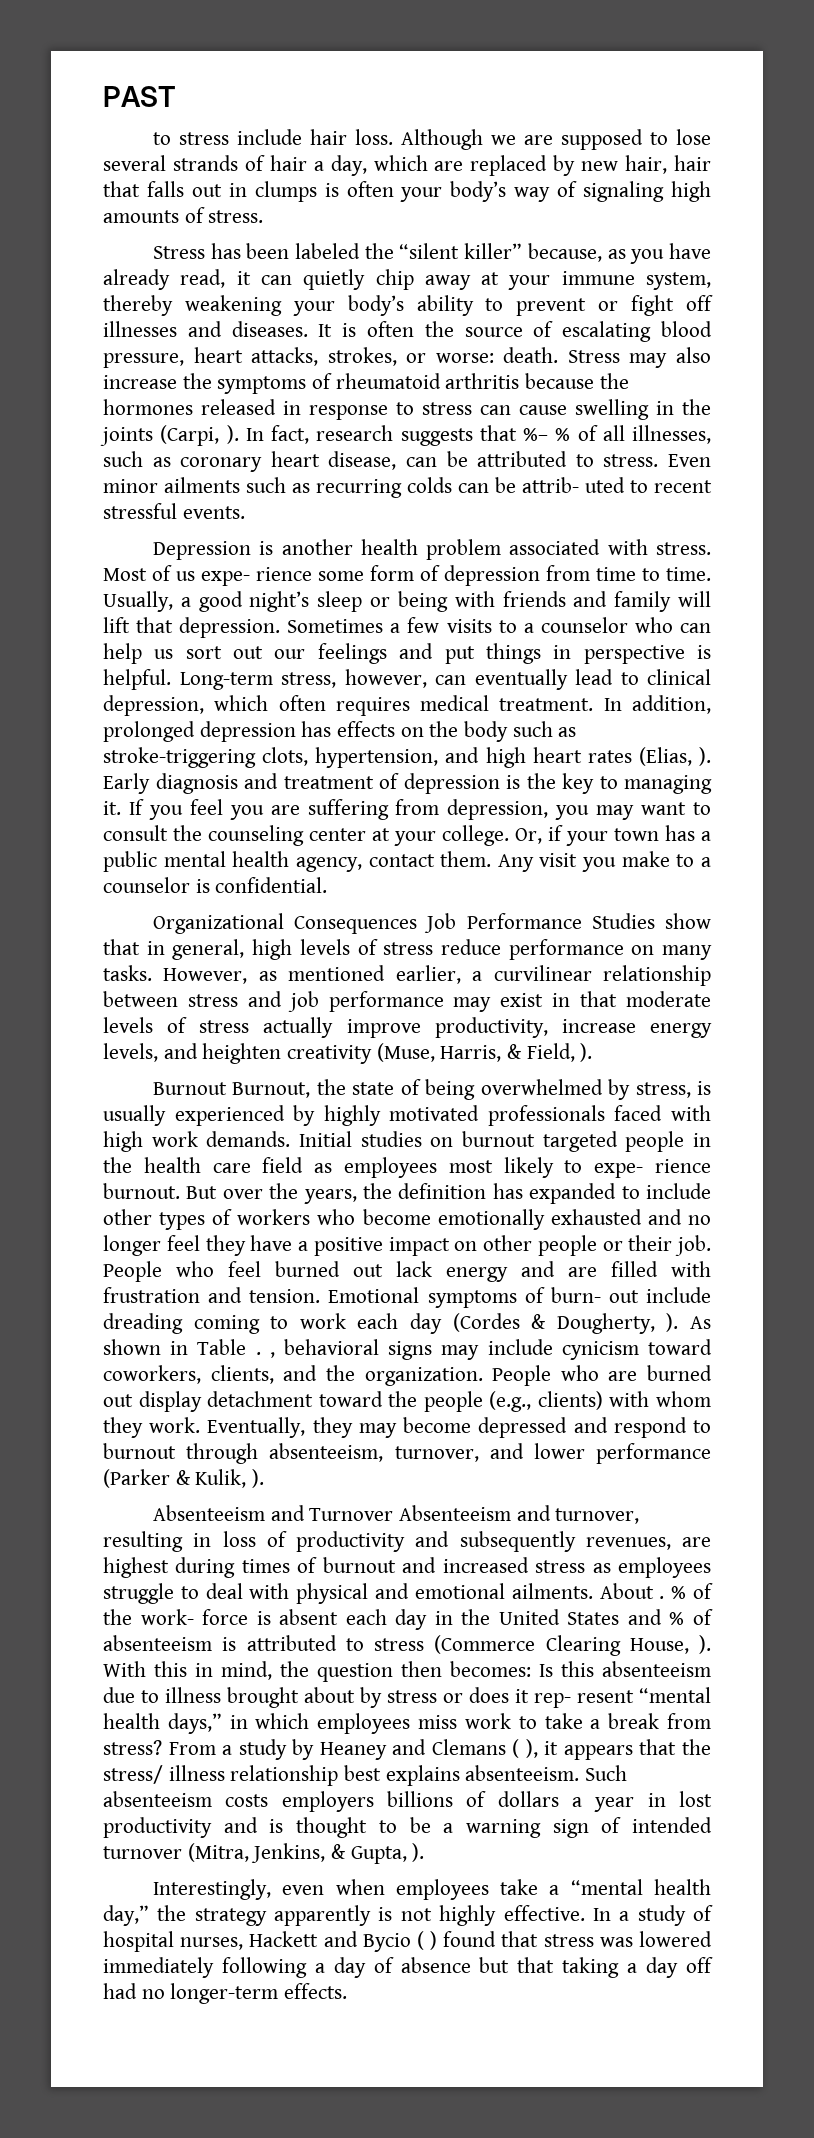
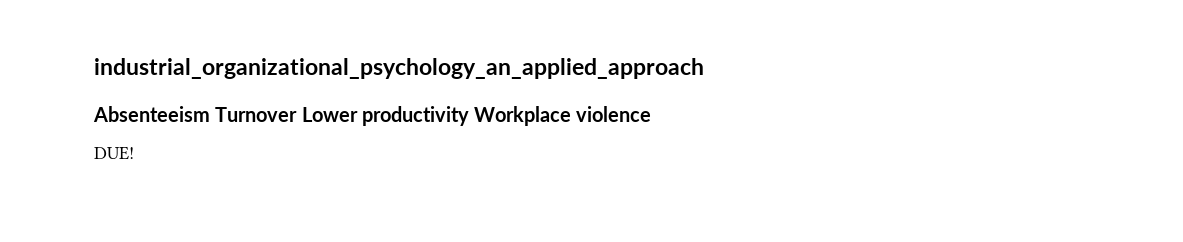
[103,86,176,107] [152,129,711,150] [103,155,711,176] [103,181,712,202] [103,207,264,223] [152,243,711,264] [103,269,711,290] [103,295,714,316] [103,321,712,342] [103,347,711,368] [103,373,629,394] [103,399,711,420] [100,425,711,446] [103,451,712,472] [103,477,712,498] [103,503,245,519] [152,539,712,560] [103,565,711,586] [103,591,711,612] [103,617,711,638] [103,643,712,664] [103,669,711,690] [103,695,711,716] [103,721,577,742] [103,747,711,768] [103,773,712,794] [103,799,711,820] [103,825,711,846] [103,851,711,872] [103,877,328,893] [152,913,711,934] [103,939,712,960] [103,965,711,986] [103,991,712,1012] [103,1017,712,1038] [103,1043,593,1064] [152,1079,711,1100] [103,1105,711,1126] [103,1131,711,1152] [103,1157,711,1178] [103,1183,711,1204] [103,1209,711,1230] [103,1235,711,1256] [103,1261,711,1282] [103,1287,711,1308] [103,1313,712,1334] [103,1339,712,1360] [103,1365,712,1386] [103,1391,711,1412] [103,1417,711,1438] [103,1443,712,1464] [103,1469,265,1488] [152,1505,640,1524] [103,1531,711,1552] [103,1557,712,1578] [103,1583,714,1604] [103,1609,714,1630] [103,1635,711,1656] [103,1661,711,1682] [103,1687,711,1708] [103,1713,711,1734] [103,1739,712,1760] [103,1765,628,1786] [103,1791,712,1812] [103,1817,712,1838] [103,1843,425,1864] [152,1879,712,1900] [103,1905,714,1926] [103,1931,712,1952] [103,1957,714,1978] [103,1983,348,2004] PAST // to stress include hair loss. Although we are supposed to lose several strands of hair a day, which are replaced by new hair, hair that falls out in clumps is often your body’s way of signaling high amounts of stress. // Stress has been labeled the “silent killer” because, as you have already read, it can quietly chip away at your immune system, thereby weakening your body’s ability to prevent or fight off illnesses and diseases. It is often the source of escalating blood pressure, heart attacks, strokes, or worse: death. Stress may also increase the symptoms of rheumatoid arthritis because the hormones released in response to stress can cause swelling in the joints (Carpi, ). In fact, research suggests that %– % of all illnesses, such as coronary heart disease, can be attributed to stress. Even minor ailments such as recurring colds can be attrib- uted to recent stressful events. // Depression is another health problem associated with stress. Most of us expe- rience some form of depression from time to time. Usually, a good night’s sleep or being with friends and family will lift that depression. Sometimes a few visits to a counselor who can help us sort out our feelings and put things in perspective is helpful. Long-term stress, however, can eventually lead to clinical depression, which often requires medical treatment. In addition, prolonged depression has effects on the body such as stroke-triggering clots, hypertension, and high heart rates (Elias, ). Early diagnosis and treatment of depression is the key to managing it. If you feel you are suffering from depression, you may want to consult the counseling center at your college. Or, if your town has a public mental health agency, contact them. Any visit you make to a counselor is confidential. // Organizational Consequences Job Performance Studies show that in general, high levels of stress reduce performance on many tasks. However, as mentioned earlier, a curvilinear relationship between stress and job performance may exist in that moderate levels of stress actually improve productivity, increase energy levels, and heighten creativity (Muse, Harris, & Field, ). // Burnout Burnout, the state of being overwhelmed by stress, is usually experienced by highly motivated professionals faced with high work demands. Initial studies on burnout targeted people in the health care field as employees most likely to expe- rience burnout. But over the years, the definition has expanded to include other types of workers who become emotionally exhausted and no longer feel they have a positive impact on other people or their job. People who feel burned out lack energy and are filled with frustration and tension. Emotional symptoms of burn- out include dreading coming to work each day (Cordes & Dougherty, ). As shown in Table . , behavioral signs may include cynicism toward coworkers, clients, and the organization. People who are burned out display detachment toward the people (e.g., clients) with whom they work. Eventually, they may become depressed and respond to burnout through absenteeism, turnover, and lower performance (Parker & Kulik, ). // Absenteeism and Turnover Absenteeism and turnover, resulting in loss of productivity and subsequently revenues, are highest during times of burnout and increased stress as employees struggle to deal with physical and emotional ailments. About . % of the work- force is absent each day in the United States and % of absenteeism is attributed to stress (Commerce Clearing House, ). With this in mind, the question then becomes: Is this absenteeism due to illness brought about by stress or does it rep- resent “mental health days,” in which employees miss work to take a break from stress? From a study by Heaney and Clemans ( ), it appears that the stress/ illness relationship best explains absenteeism. Such absenteeism costs employers billions of dollars a year in lost productivity and is thought to be a warning sign of intended turnover (Mitra, Jenkins, & Gupta, ). // Interestingly, even when employees take a “mental health day,” the strategy apparently is not highly effective. In a study of hospital nurses, Hackett and Bycio ( ) found that stress was lowered immediately following a day of absence but that taking a day off had no longer-term effects. -> [94,58,704,79] [93,106,652,126] [94,146,134,160] industrial_organizational_psychology_an_applied_approach // Absenteeism Turnover Lower productivity Workplace violence // DUE!

